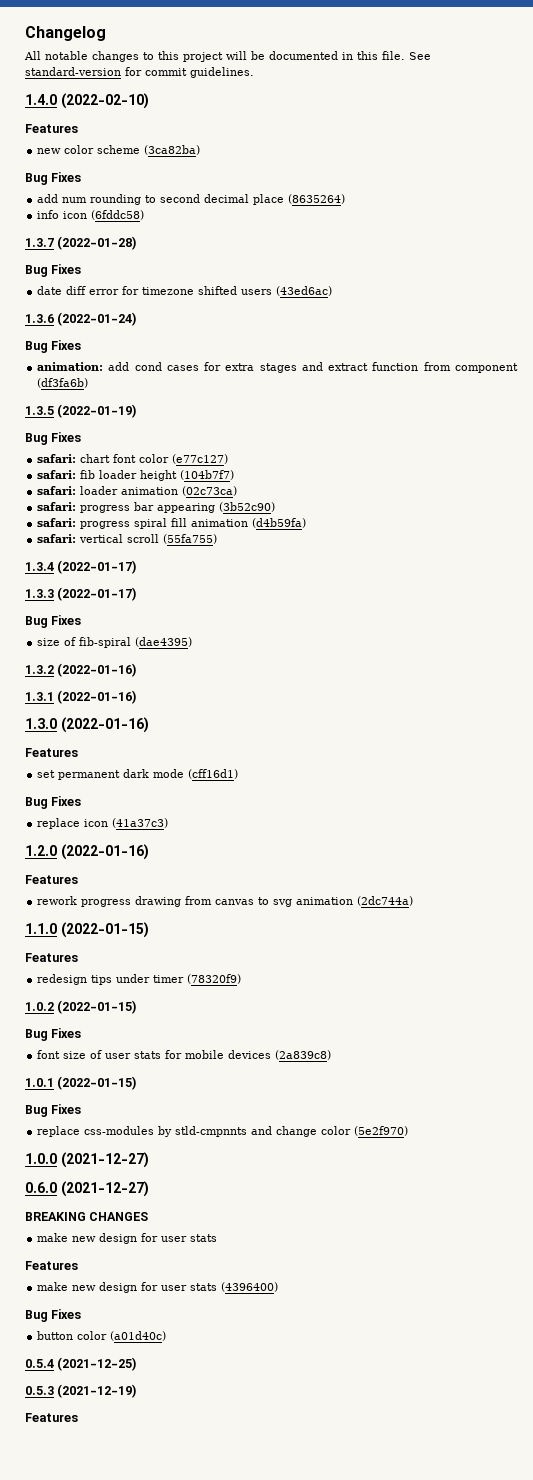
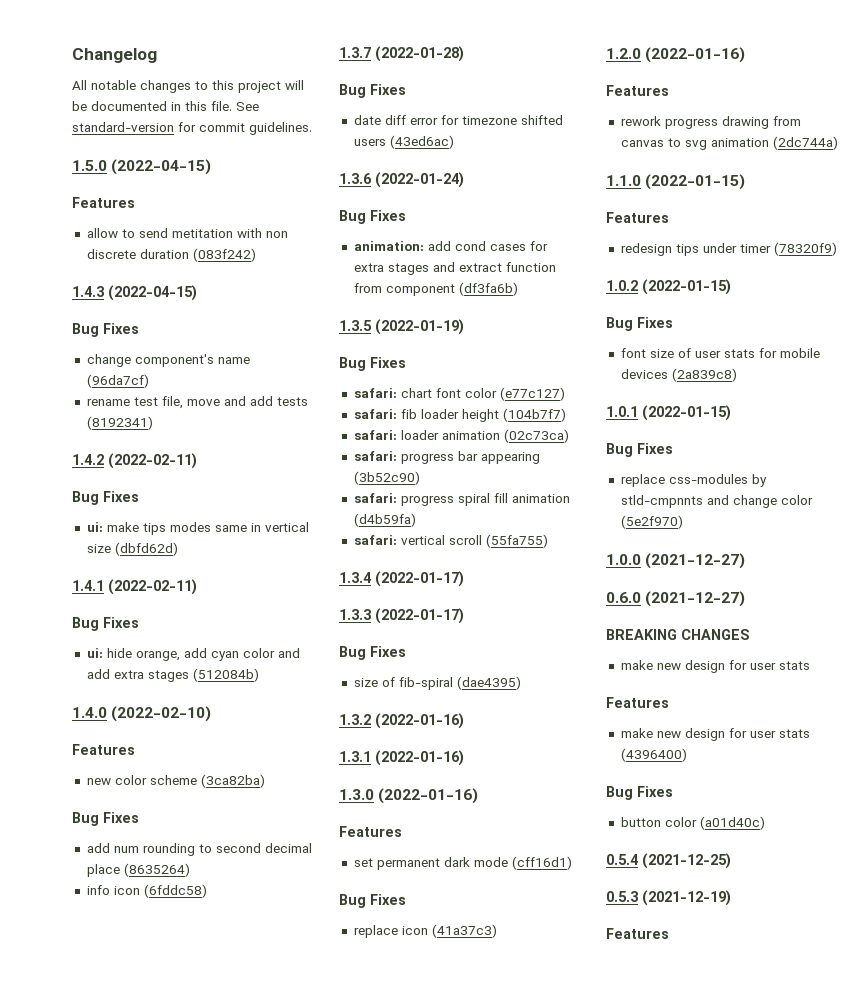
(254, 72) none -> [72,159,212,175] [72,197,135,208] [86,228,288,238] [86,248,256,262] [72,285,197,301] [72,323,139,337] [86,354,250,367] [86,374,149,388] [86,396,308,409] [86,416,153,430] [72,453,197,469] [72,491,139,505] [86,522,309,535] [86,542,178,556] [72,579,197,595] [72,617,139,631] [86,648,300,661] [86,668,259,682] // 1.5.0 (2022-04-15) // Features // allow to send metitation with non discrete duration (083f242) // 1.4.3 (2022-04-15) // Bug Fixes // change component's name (96da7cf) // rename test file, move and add tests (8192341) // 1.4.2 (2022-02-11) // Bug Fixes // ui: make tips modes same in vertical size (dbfd62d) // 1.4.1 (2022-02-11) // Bug Fixes // ui: hide orange, add cyan color and add extra stages (512084b)

